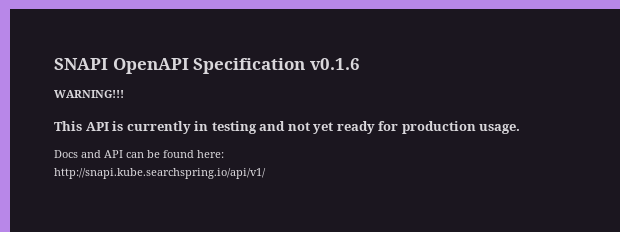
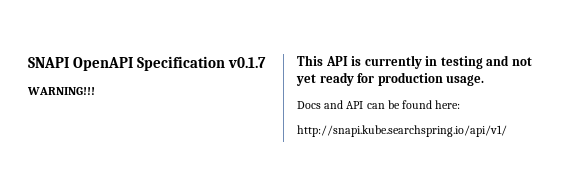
[309,58,360,70] v0.1.6 -> [228,57,267,68] v0.1.7

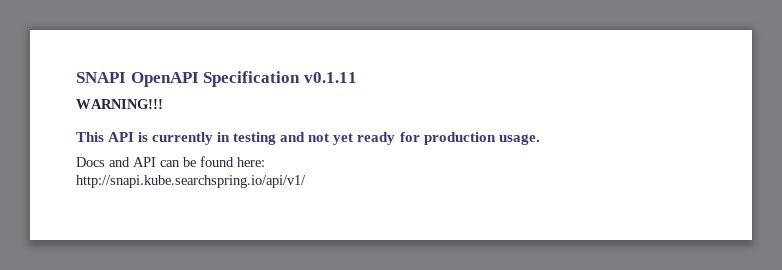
[228,57,267,68] v0.1.7 -> [303,72,357,83] v0.1.11

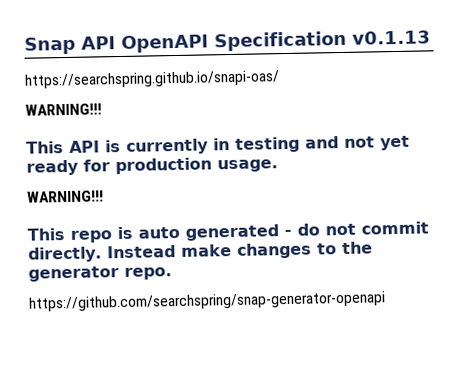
[76,71,357,87] SNAPI OpenAPI Specification v0.1.11 -> [24,30,431,55] [24,70,280,89] Snap API OpenAPI Specification v0.1.13 // https://searchspring.github.io/snapi-oas/
[76,156,265,167] [76,175,306,188] Docs and API can be found here: // http://snapi.kube.searchspring.io/api/v1/ -> [27,190,104,203] [27,221,429,243] [28,241,373,263] [28,266,172,282] [28,291,386,312] WARNING!!! // This repo is auto generated - do not commit directly. Instead make changes to the generator repo. // https://github.com/searchspring/snap-generator-openapi

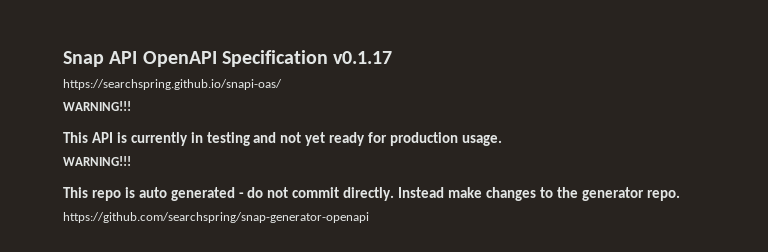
[352,30,431,45] v0.1.13 -> [333,51,393,64] v0.1.17

